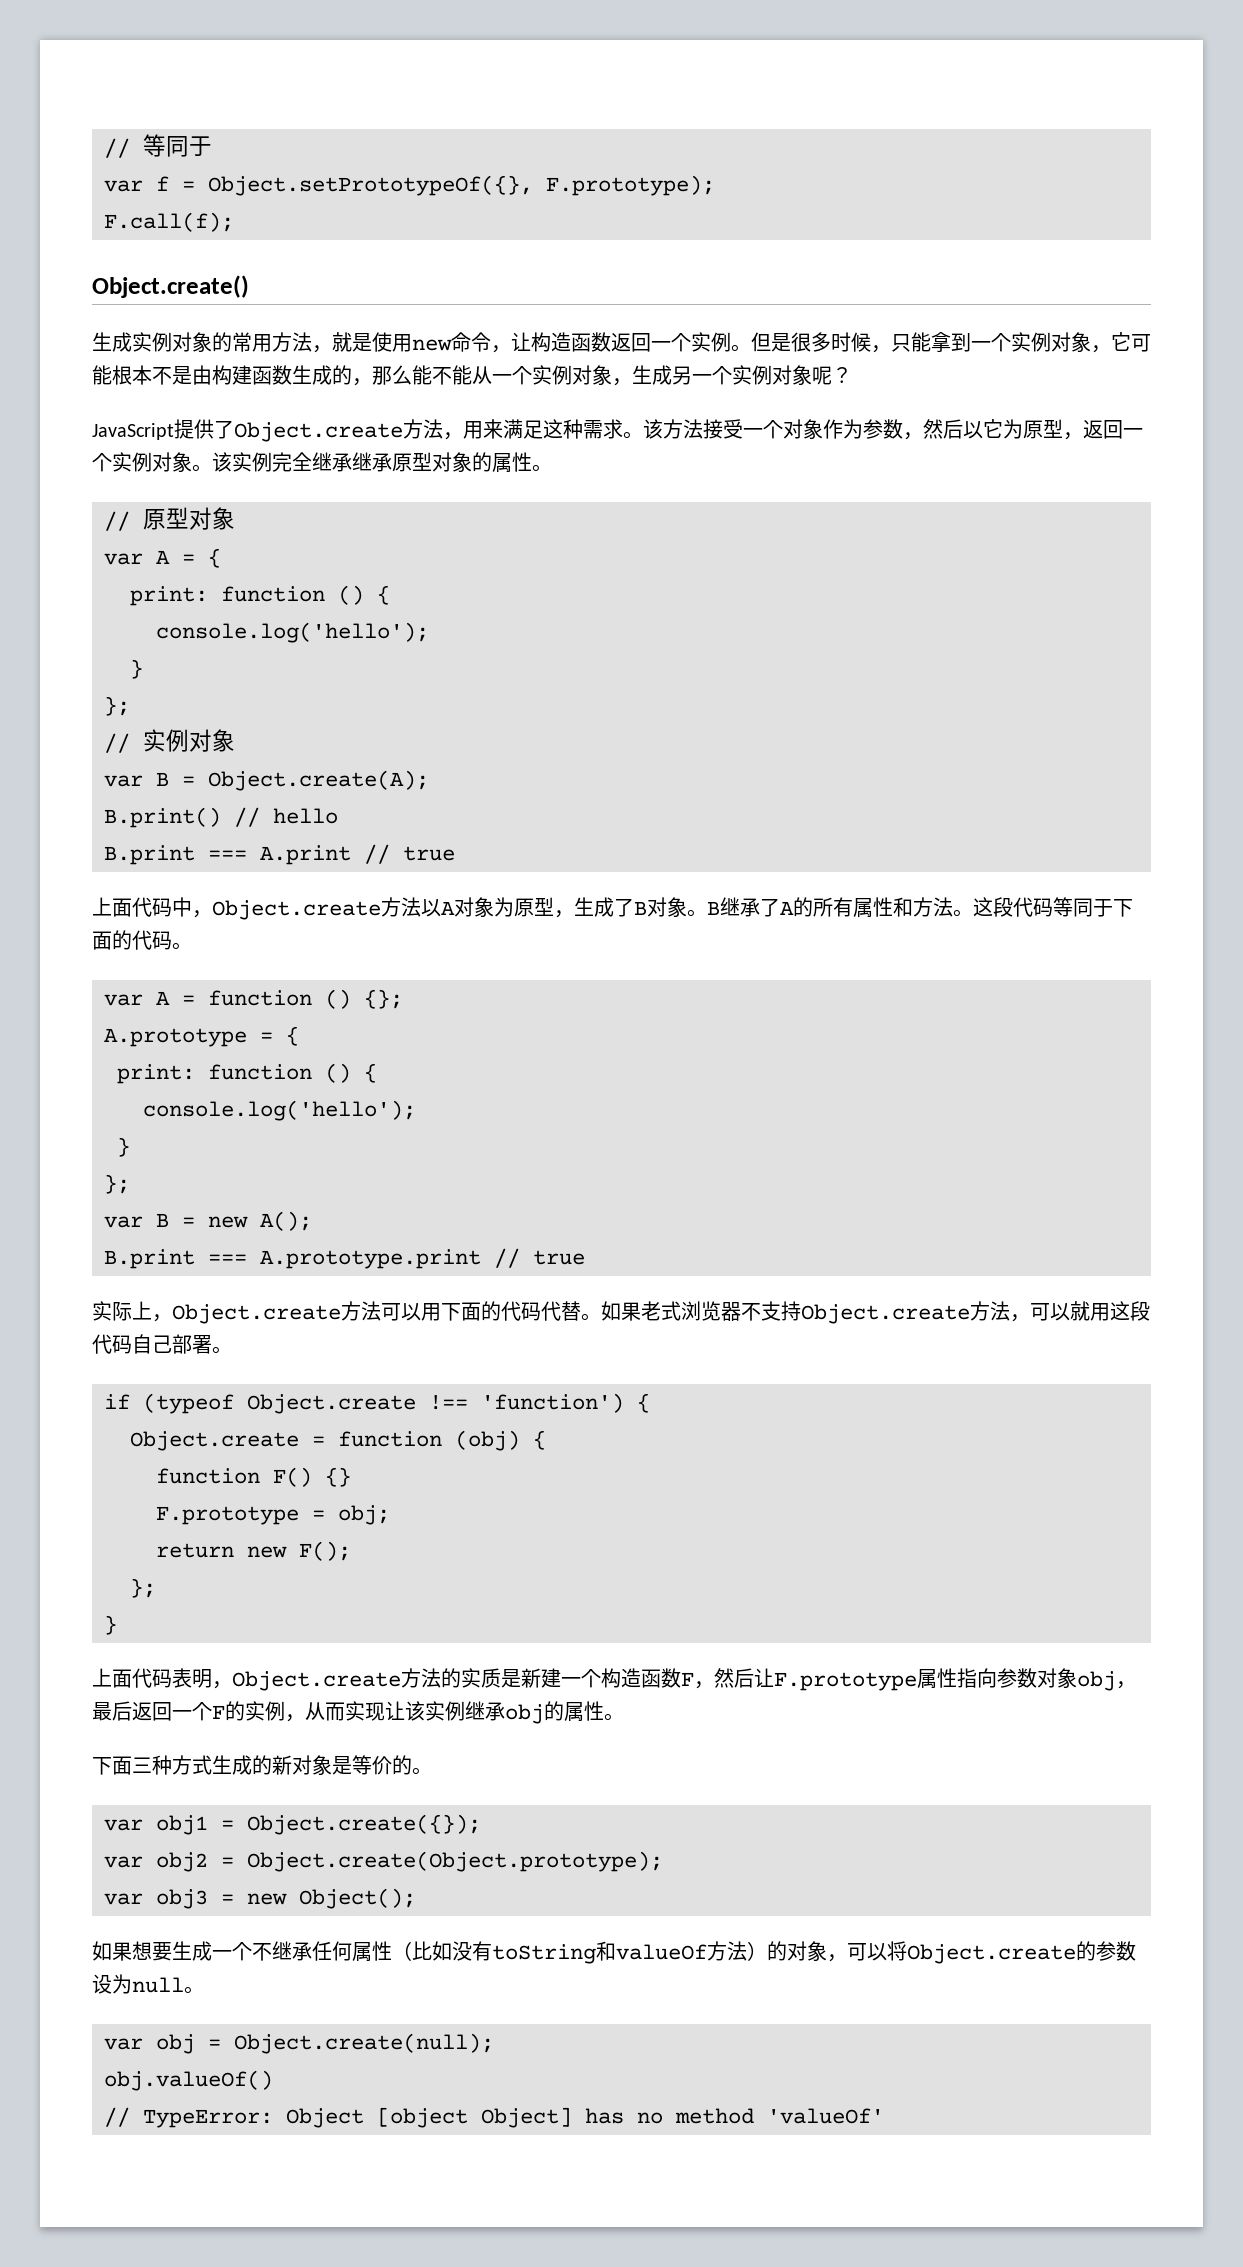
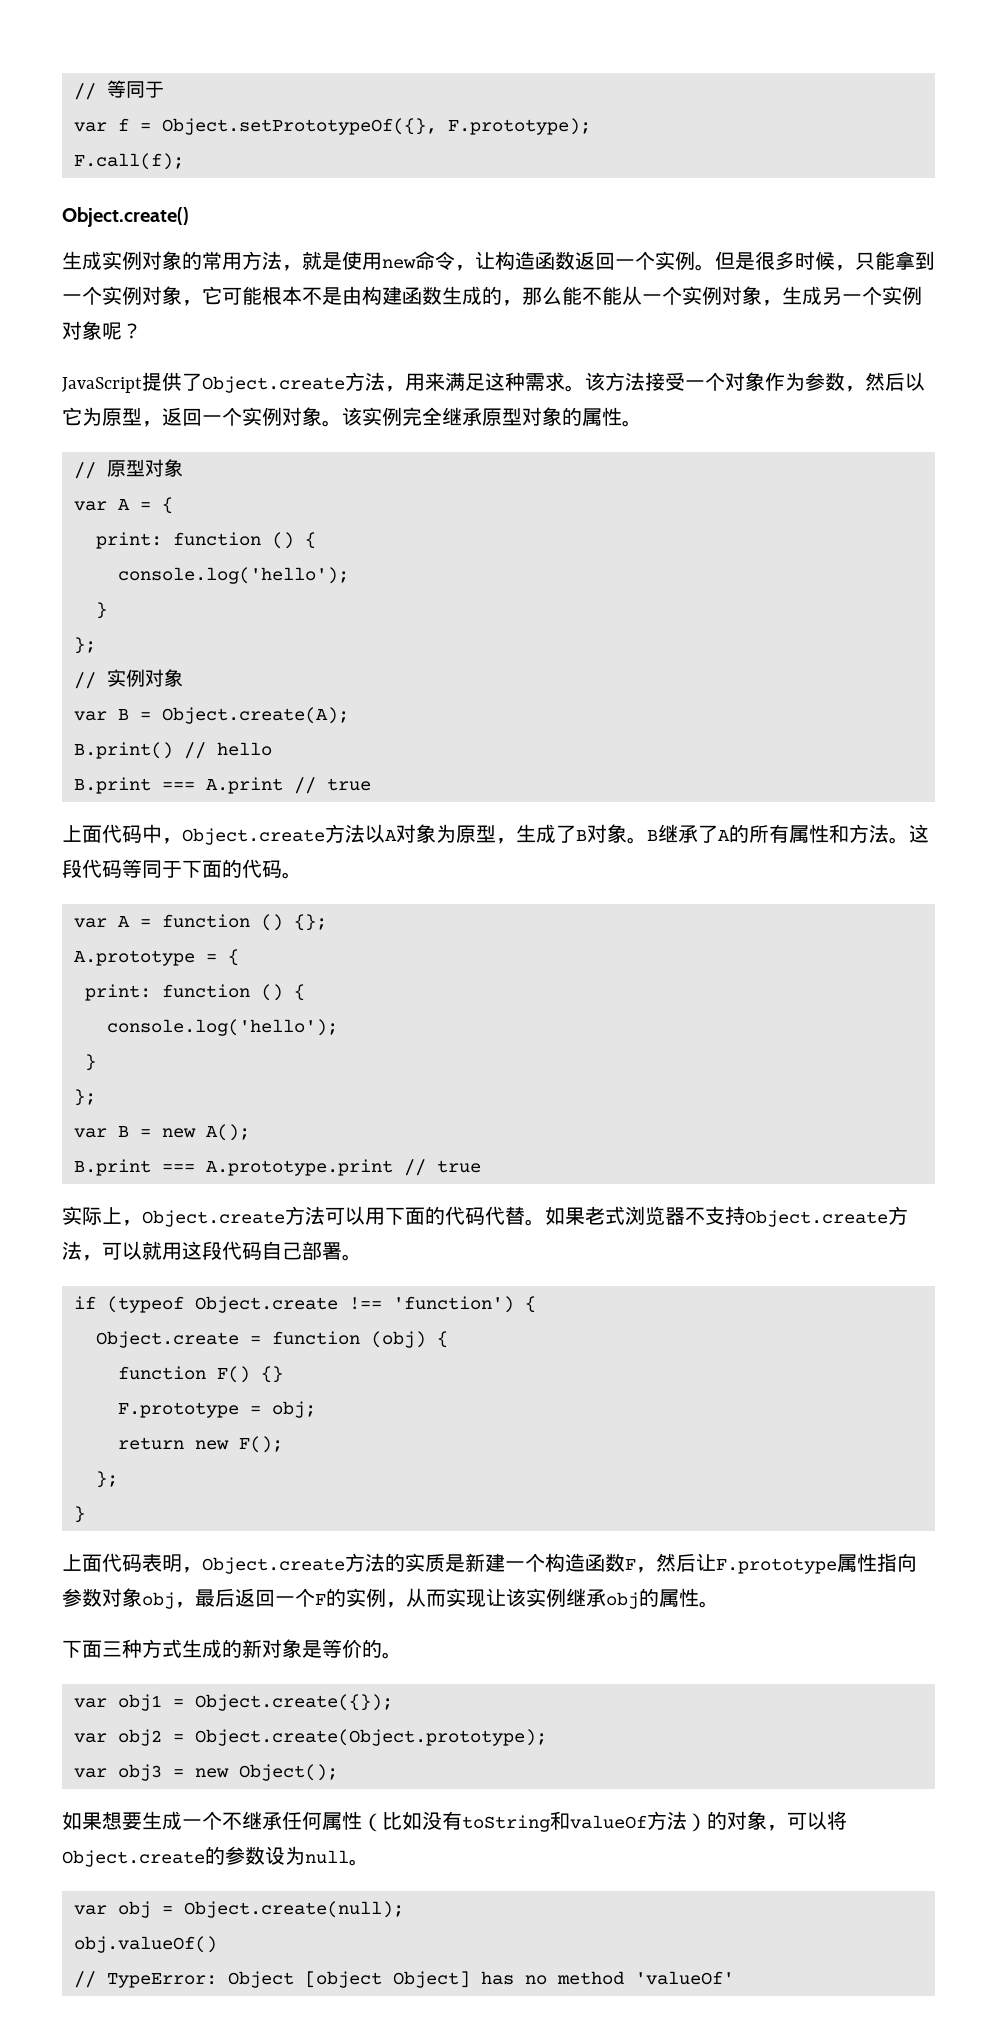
[352,452,392,472] 继承 -> (482, 417) none

